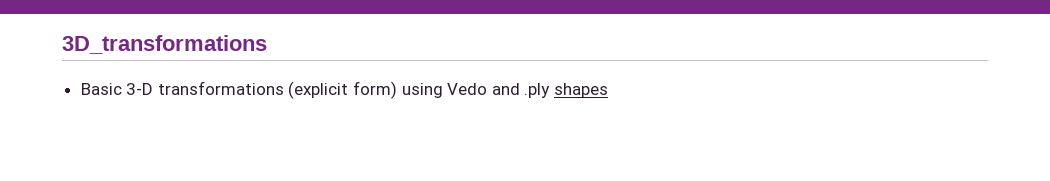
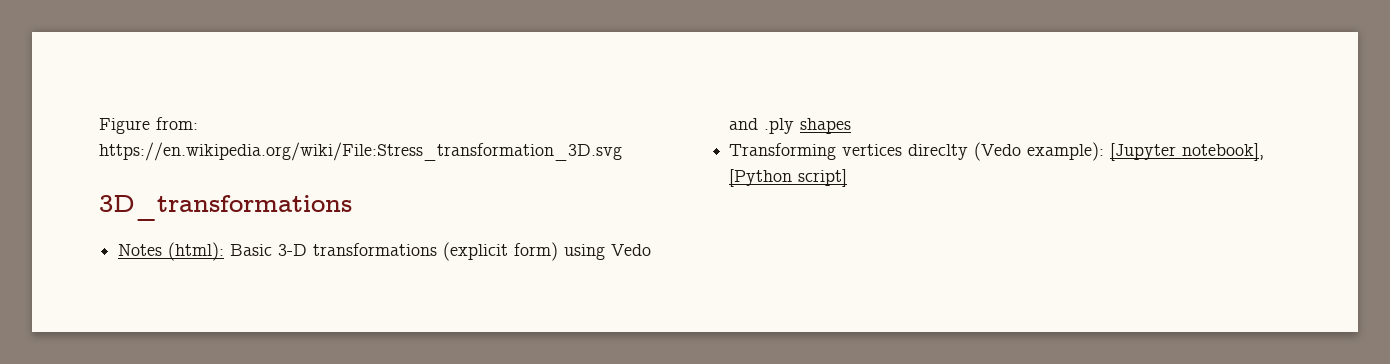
(62, 44) none -> [99,117,198,134] [99,142,622,161] Figure from: https://en.wikipedia.org/wiki/File:Stress_transformation_3D.svg //
(267, 44) none -> [118,242,225,261] Notes (html):
(609, 90) none -> [729,142,1265,161] [729,169,848,187] // Transforming vertices direclty (Vedo example): [Jupyter notebook], [Python script]

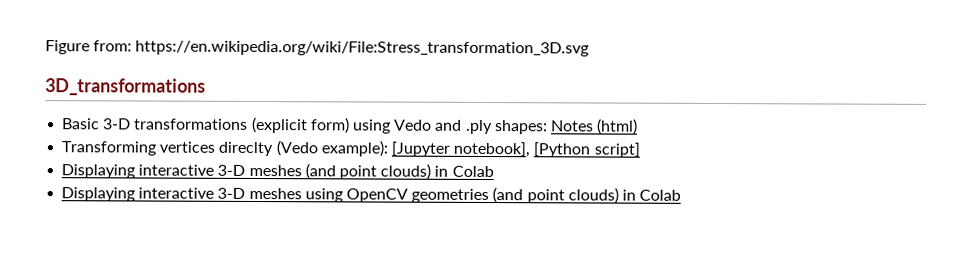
[118,242,225,261] Notes (html): -> (206, 87) none
[800,118,852,134] shapes -> [493,118,639,135] shapes: Notes (html)
(848, 178) none -> [61,163,494,180] [61,187,682,204] // Displaying interactive 3-D meshes (and point clouds) in Colab // Displaying interactive 3-D meshes using OpenCV geometries (and point clouds) in Colab

